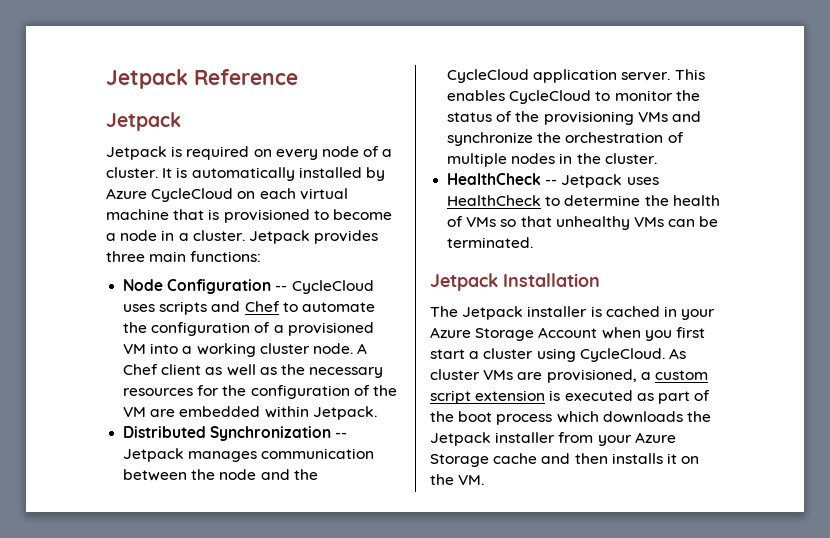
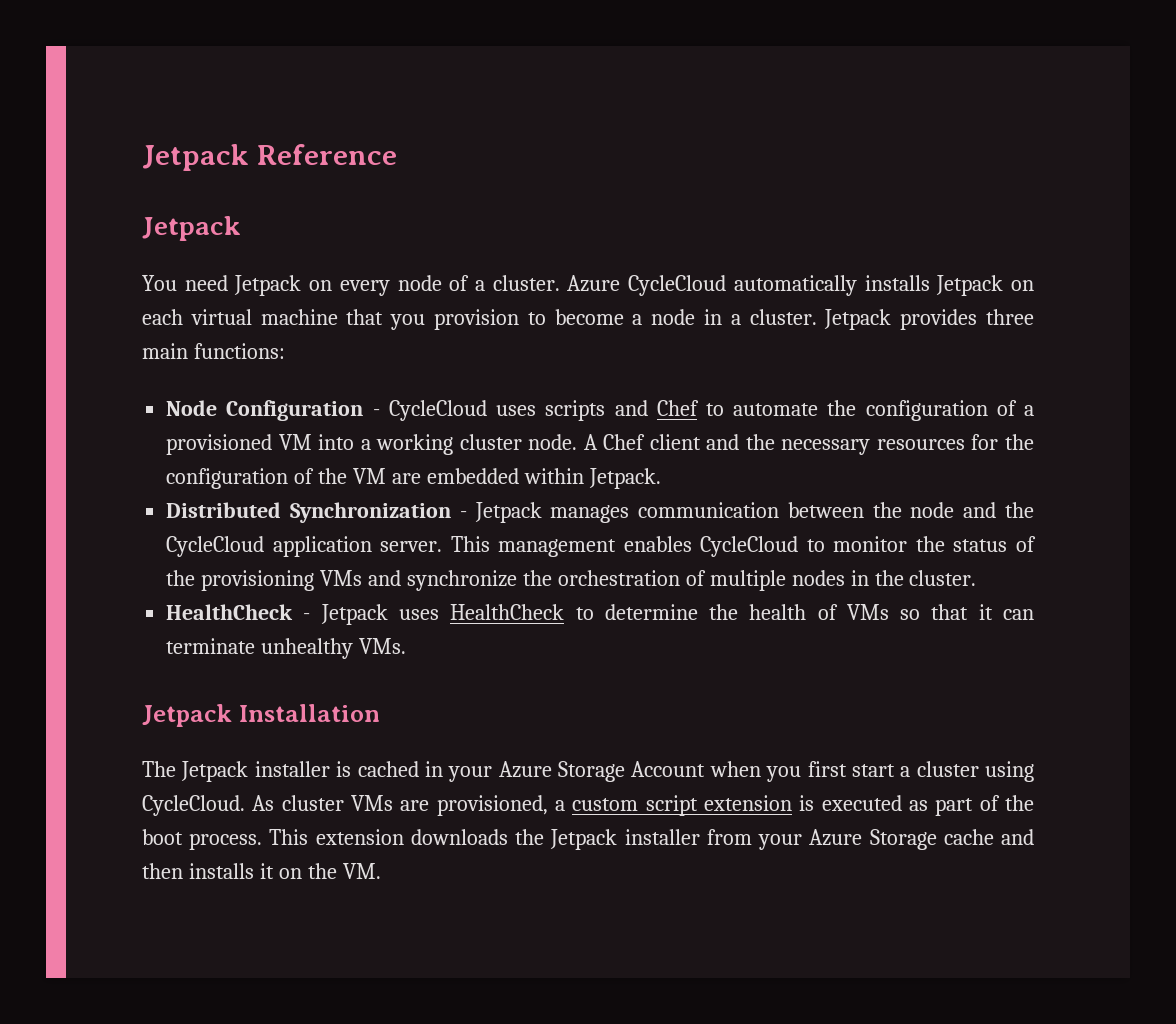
[106,146,250,160] Jetpack is required -> [142,275,302,296] You need Jetpack
[162,167,385,181] [106,188,234,202] It is automatically installed by Azure CycleCloud -> [567,275,1004,296] Azure CycleCloud automatically installs Jetpack
[208,209,310,223] is provisioned -> [390,309,519,330] you provision
[275,285,288,291] -- -> [372,409,380,416] -
[205,364,277,376] as well as -> [706,434,740,450] and
[335,432,348,438] -- -> [459,511,467,518] -
(705, 74) none -> [498,539,617,557] management
[545,179,558,185] -- -> [303,613,311,620] -
[555,216,719,230] [447,237,534,248] unhealthy VMs can be terminated. -> [978,604,1034,620] [166,638,407,659] it can terminate unhealthy VMs.
[496,411,599,425] process which -> [189,829,404,850] process. This extension

